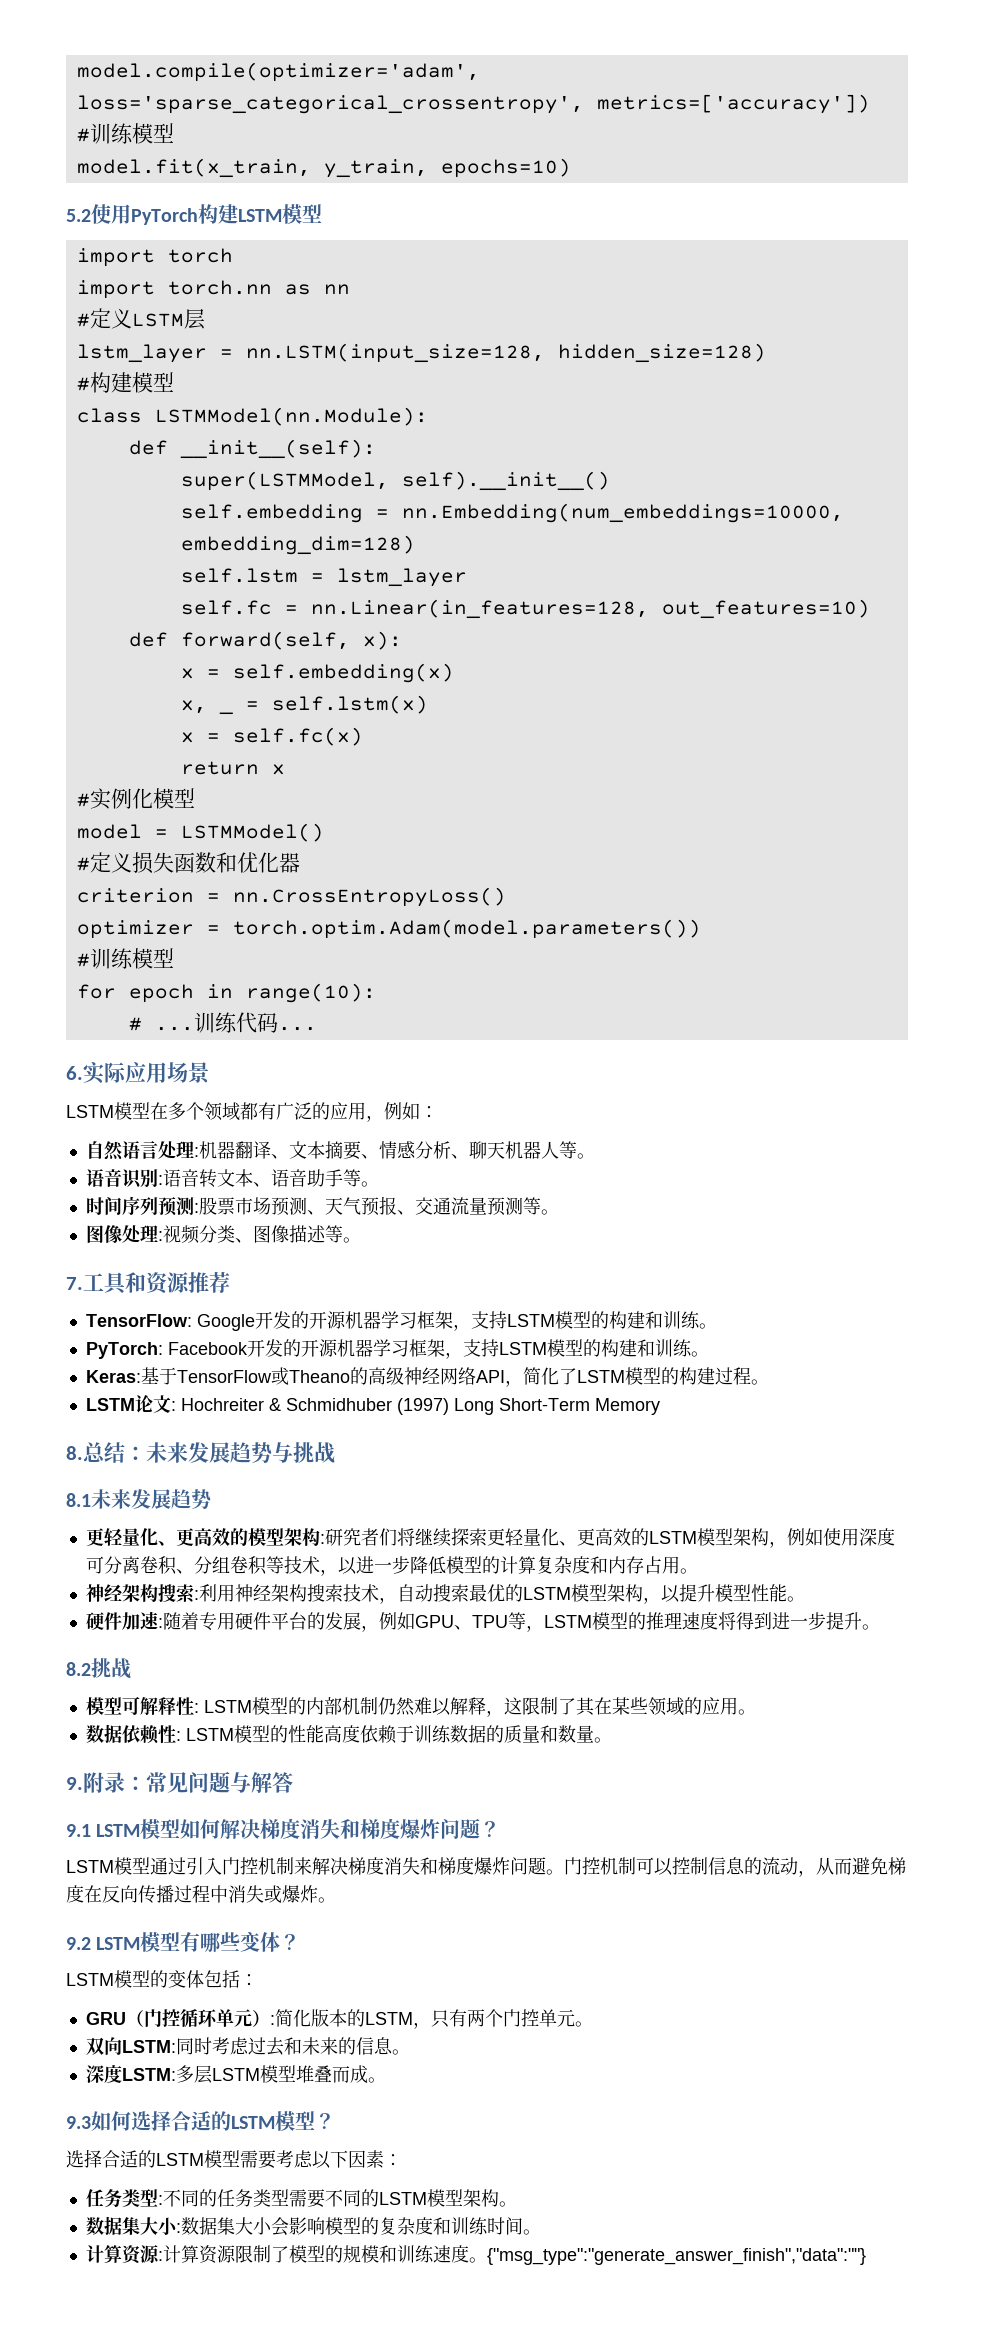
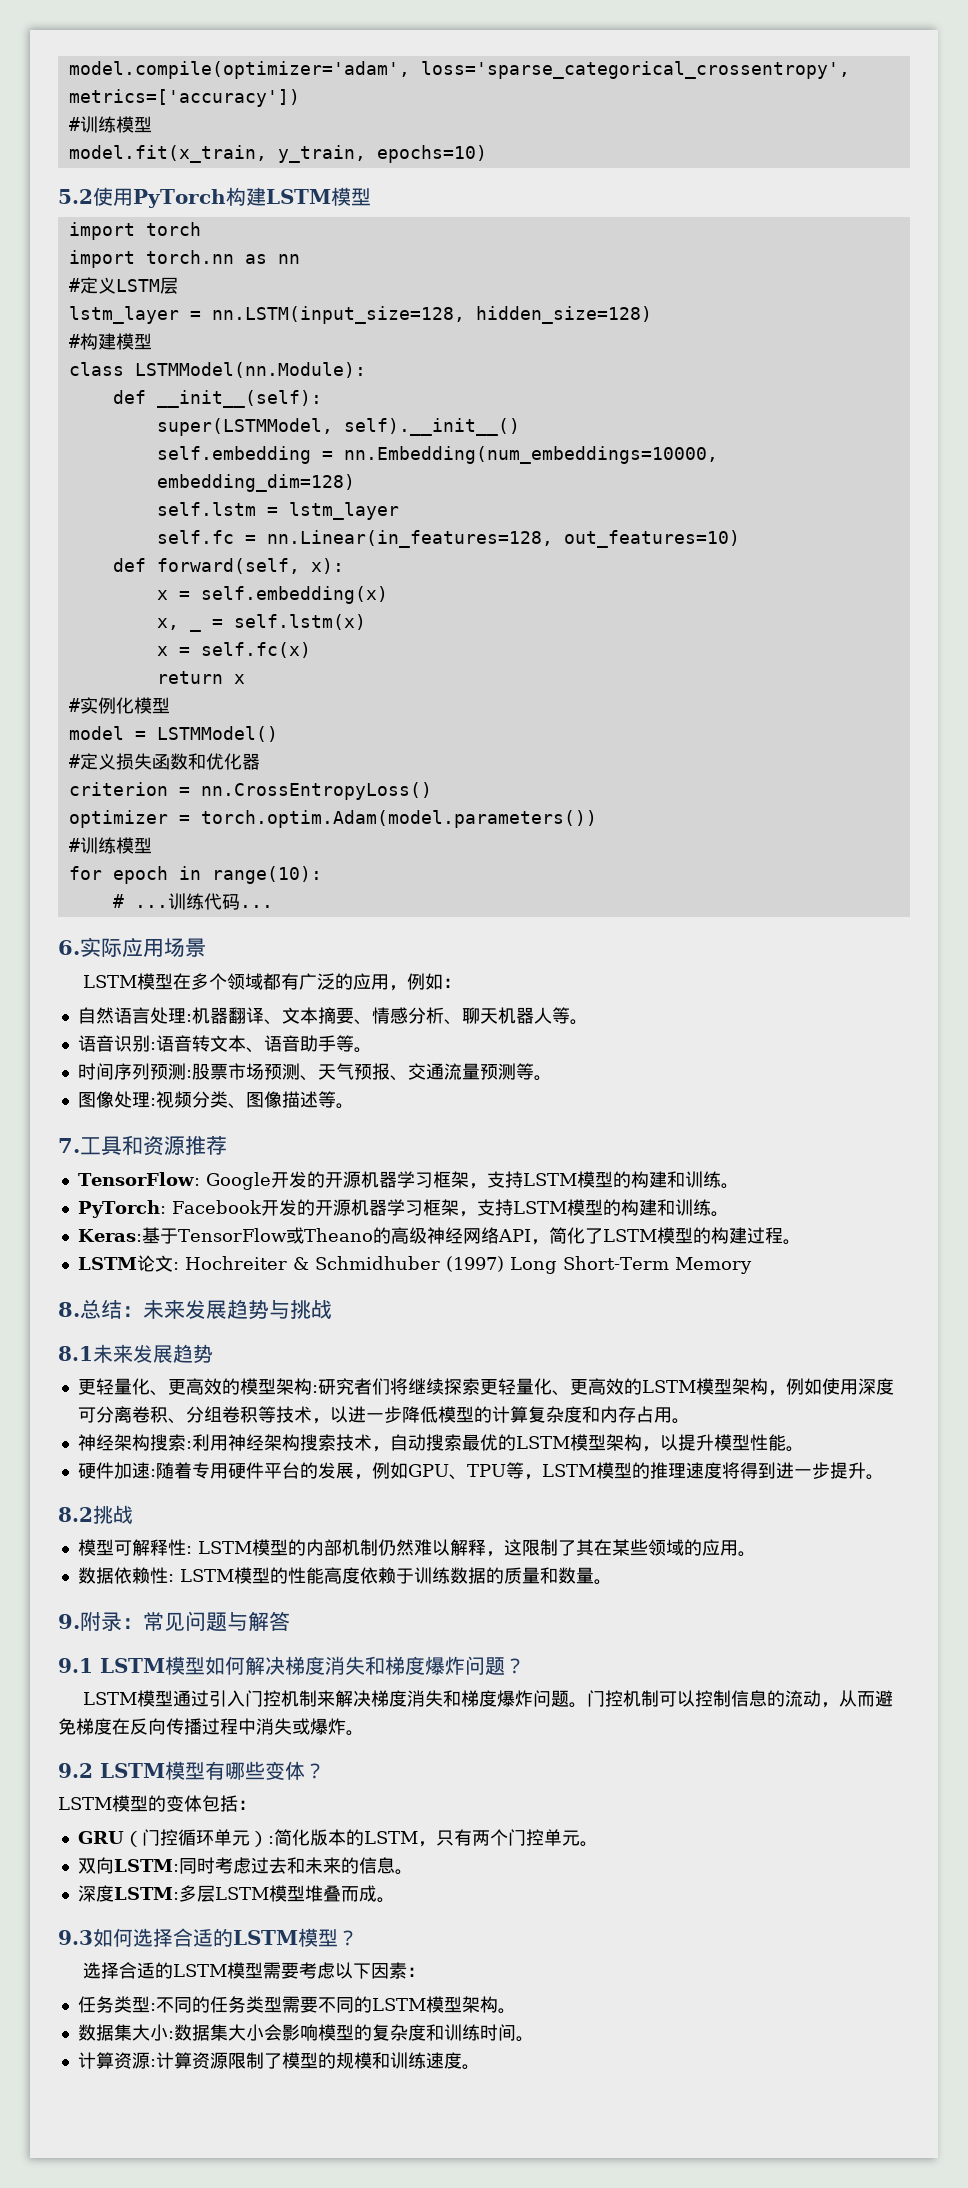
[486,2248,866,2265] {"msg_type":"generate_answer_finish","data":""} -> (480, 2067) none

